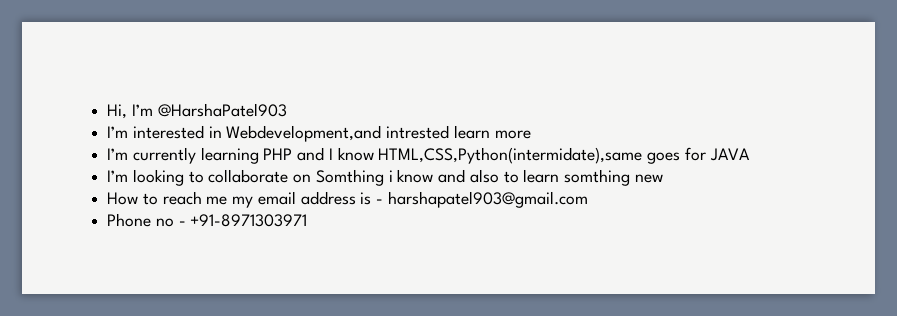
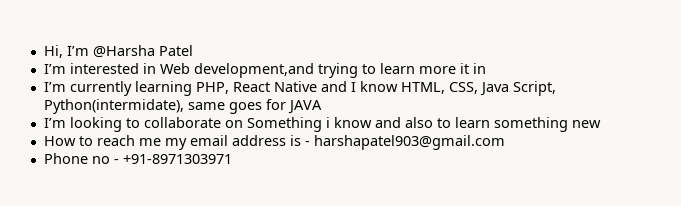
[157,103,287,117] @HarshaPatel903 -> [92,45,193,58] @Harsha Patel
[226,125,450,142] Webdevelopment,and intrested -> [159,63,376,78] Web development,and trying to
(531, 134) none -> [459,63,486,74] it in
[263,147,643,164] PHP and I know HTML,CSS,Python(intermidate),same -> [195,81,556,96] [43,99,225,114] PHP, React Native and I know HTML, CSS, Java Script, Python(intermidate), same
[315,169,384,186] Somthing -> [246,117,322,132] Something
[563,169,630,186] somthing -> [493,117,568,132] something

